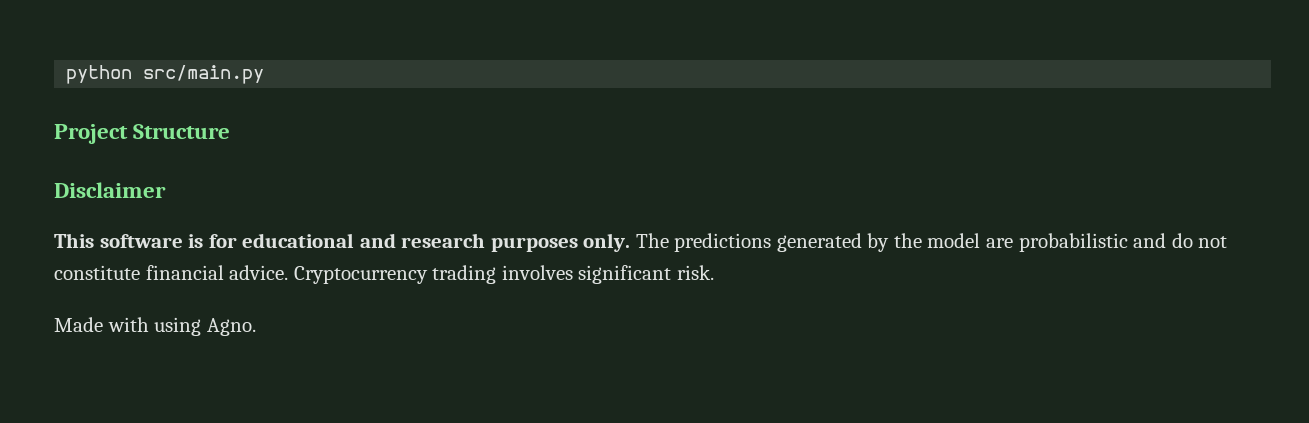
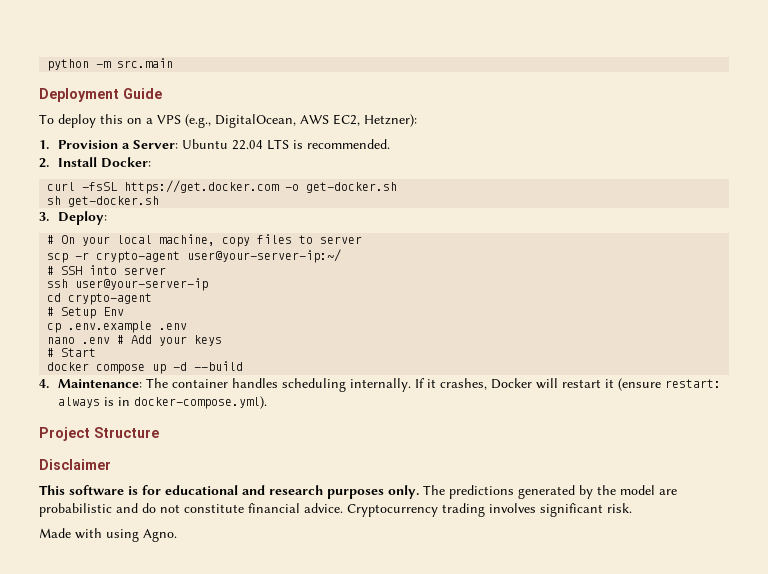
[143,65,265,84] src/main.py -> [96,58,174,68] [39,88,162,102] [39,114,417,128] [39,139,390,150] [39,157,151,168] [47,180,398,194] [47,196,160,207] [39,211,107,225] [47,234,363,247] [47,249,342,263] [47,265,167,275] [47,278,209,291] [47,293,153,305] [47,307,125,319] [47,321,188,333] [47,335,223,346] [47,348,97,357] [47,361,244,374] [39,378,721,392] [57,396,267,409] -m src.main // Deployment Guide // To deploy this on a VPS (e.g., DigitalOcean, AWS EC2, Hetzner): // 1. Provision a Server: Ubuntu 22.04 LTS is recommended. // 2. Install Docker: // curl -fsSL https://get.docker.com -o get-docker.sh // sh get-docker.sh // 3. Deploy: // # On your local machine, copy files to server // scp -r crypto-agent user@your-server-ip:~/ // # SSH into server // ssh user@your-server-ip // cd crypto-agent // # Setup Env // cp .env.example .env // nano .env # Add your keys // # Start // docker compose up -d --build // 4. Maintenance: The container handles scheduling internally. If it crashes, Docker will restart it (ensure restart: always is in docker-compose.yml).

